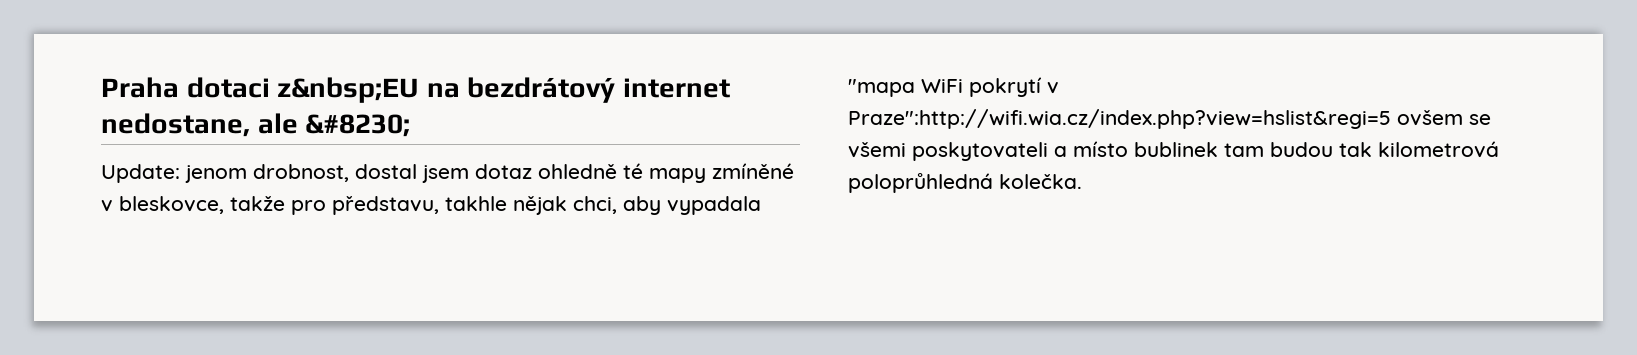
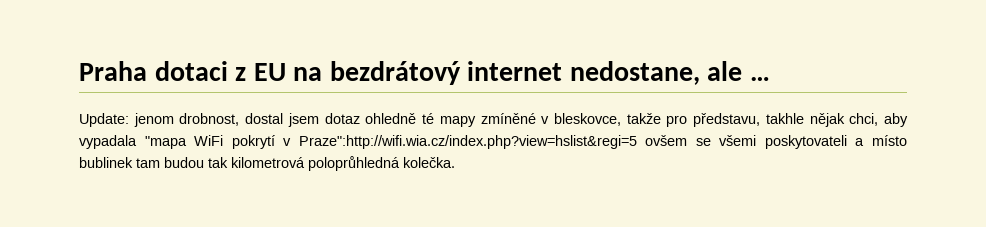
[277,77,420,103] z&nbsp;EU -> [235,63,286,81] z EU
[305,114,411,137] &#8230; -> [750,77,771,81] …

